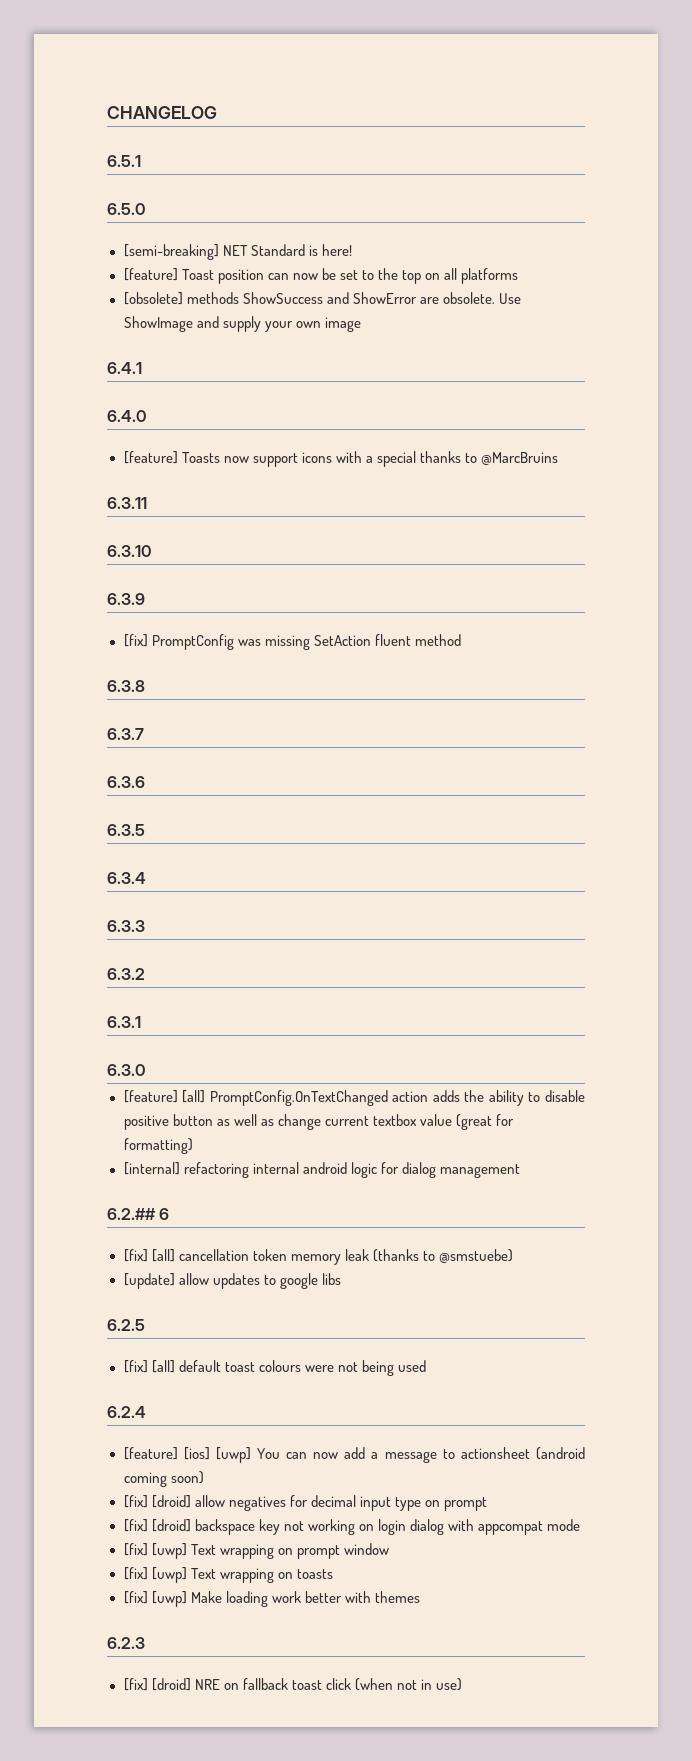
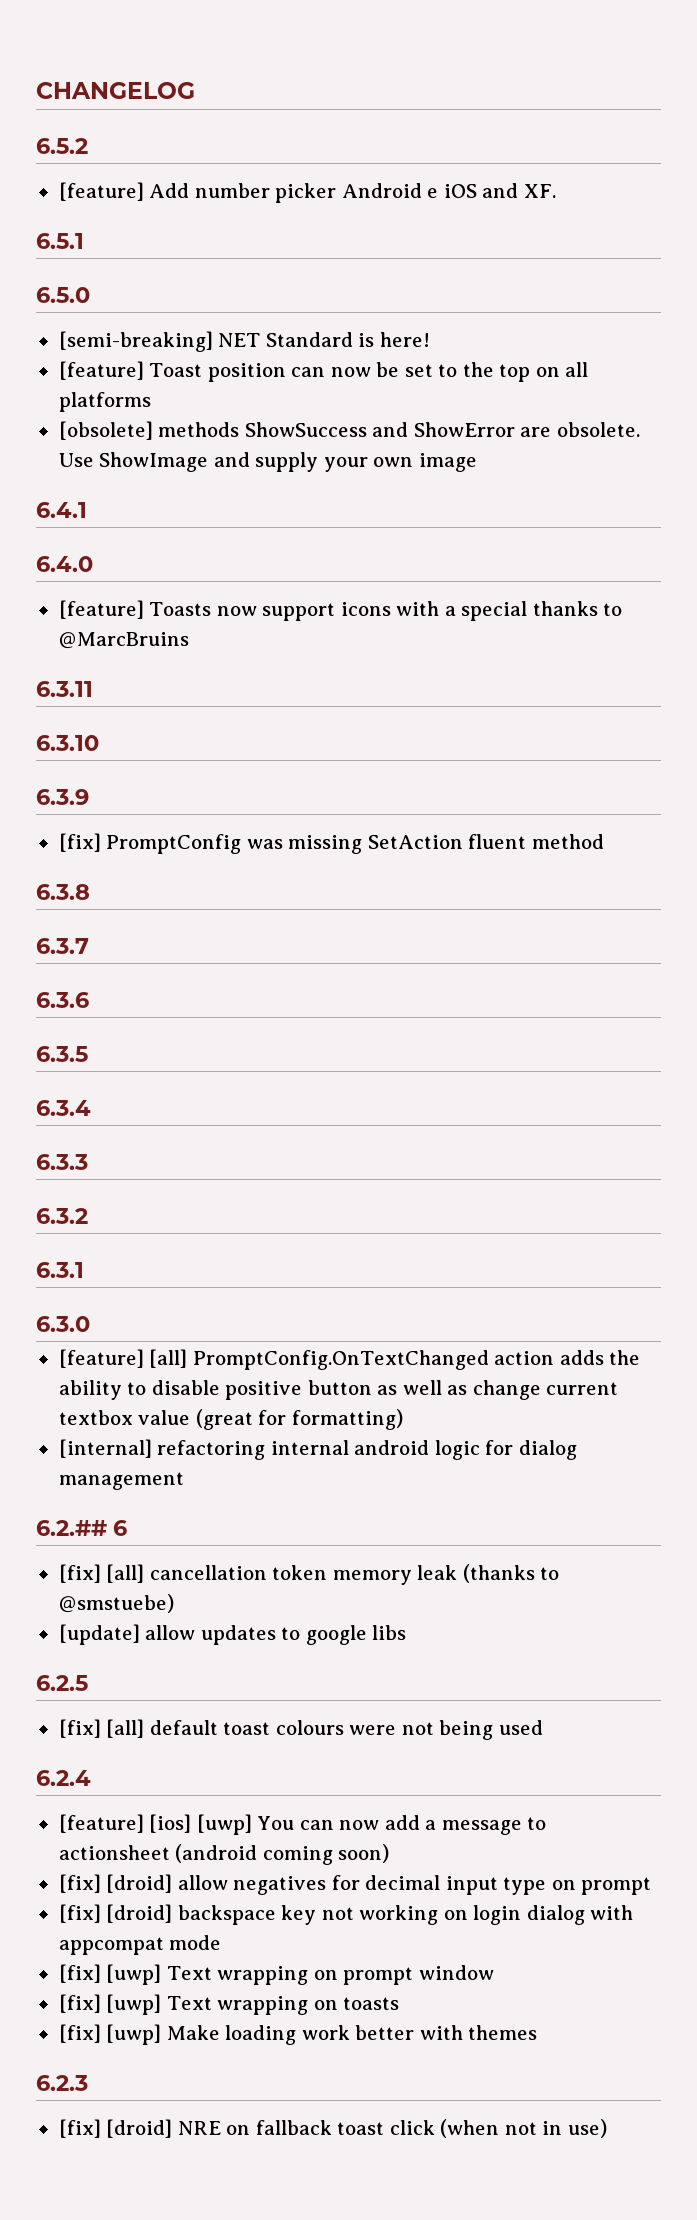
(217, 112) none -> [36,138,88,154] [58,182,556,203] // 6.5.2 // [feature] Add number picker Android e iOS and XF.

